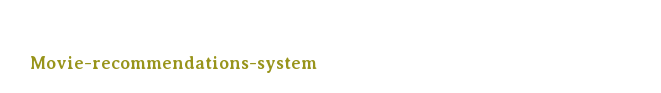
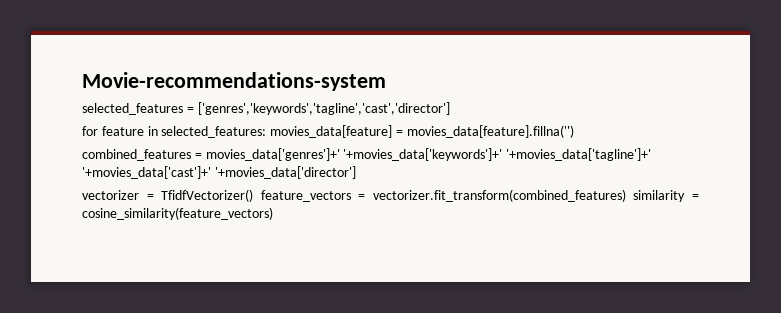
(317, 64) none -> [82,102,450,115] [82,125,574,138] [82,148,652,161] [82,166,356,179] [82,189,699,202] [82,207,273,220] // selected_features = ['genres','keywords','tagline','cast','director'] // for feature in selected_features: movies_data[feature] = movies_data[feature].fillna('') // combined_features = movies_data['genres']+' '+movies_data['keywords']+' '+movies_data['tagline']+' '+movies_data['cast']+' '+movies_data['director'] // vectorizer = TfidfVectorizer() feature_vectors = vectorizer.fit_transform(combined_features) similarity = cosine_similarity(feature_vectors)

